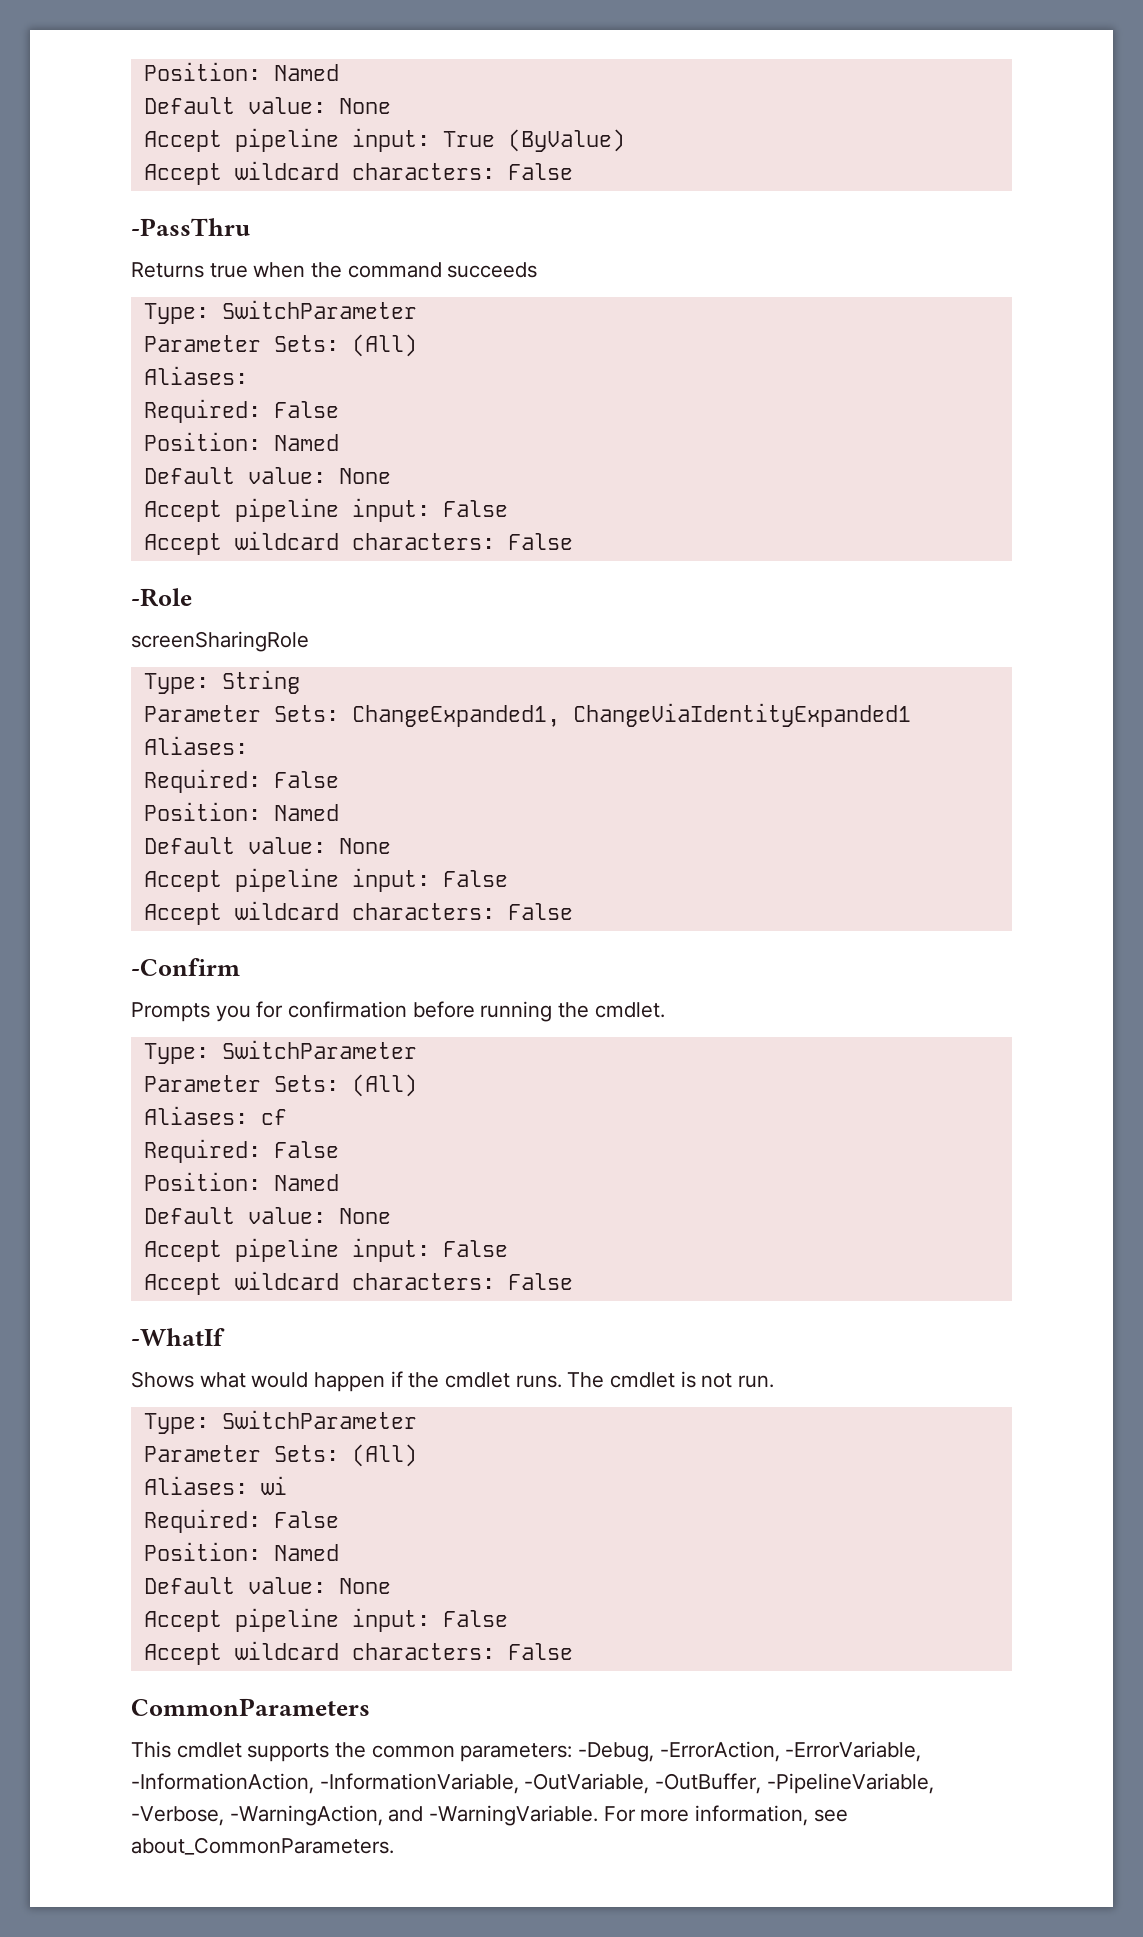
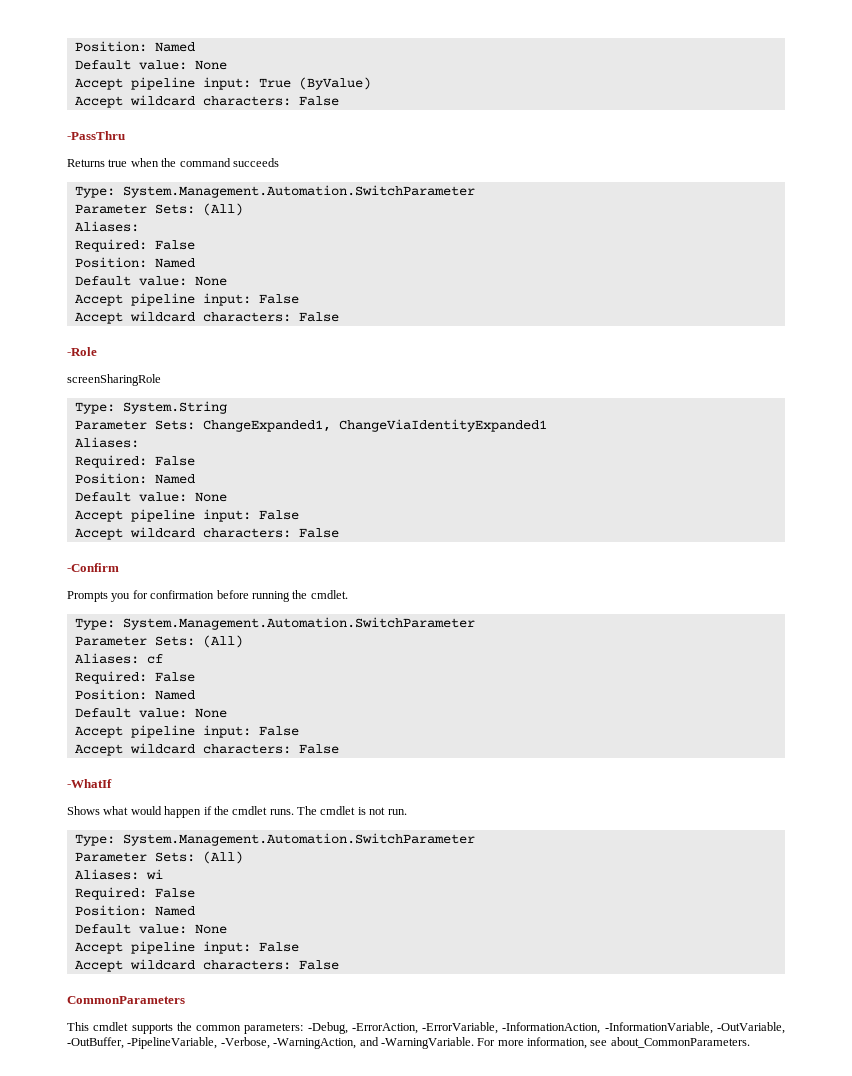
[221,300,417,319] SwitchParameter -> [122,185,475,198] System.Management.Automation.SwitchParameter
[221,670,300,694] String -> [122,401,227,414] System.String
[221,1040,417,1059] SwitchParameter -> [122,617,475,630] System.Management.Automation.SwitchParameter
[221,1410,417,1429] SwitchParameter -> [122,833,475,846] System.Management.Automation.SwitchParameter

